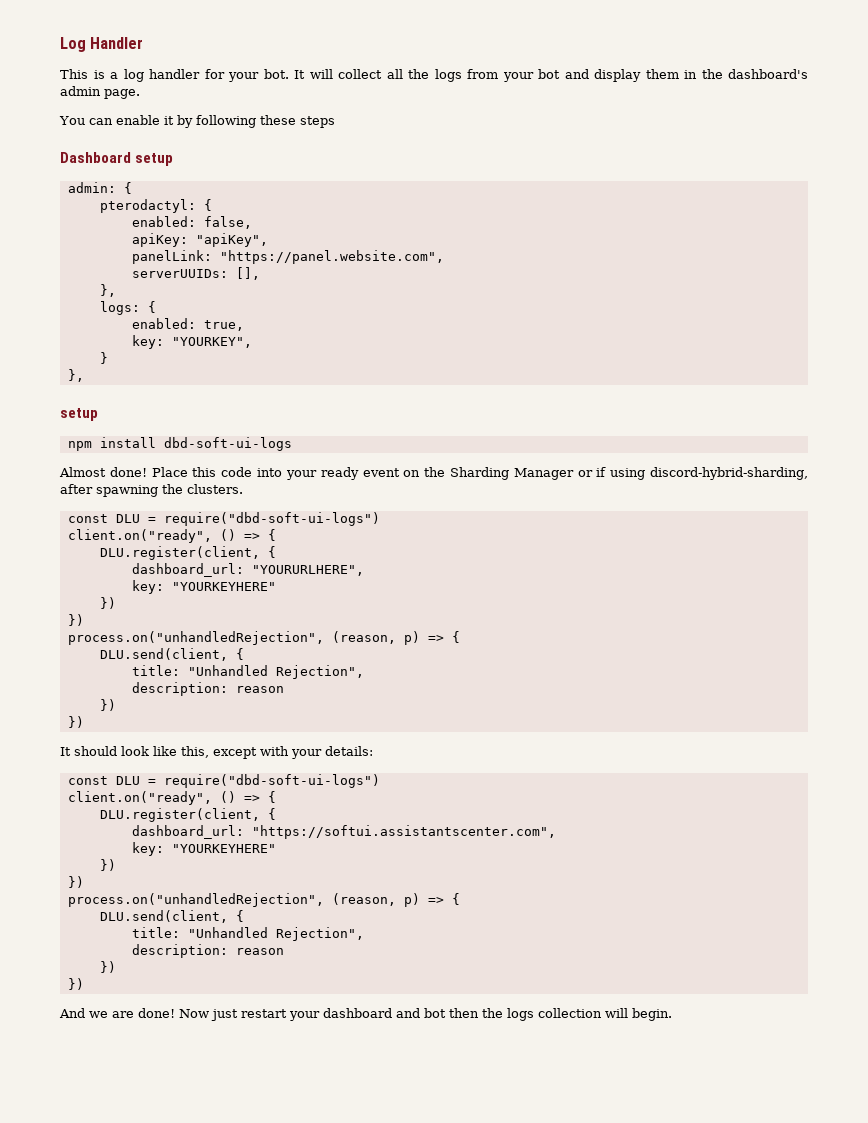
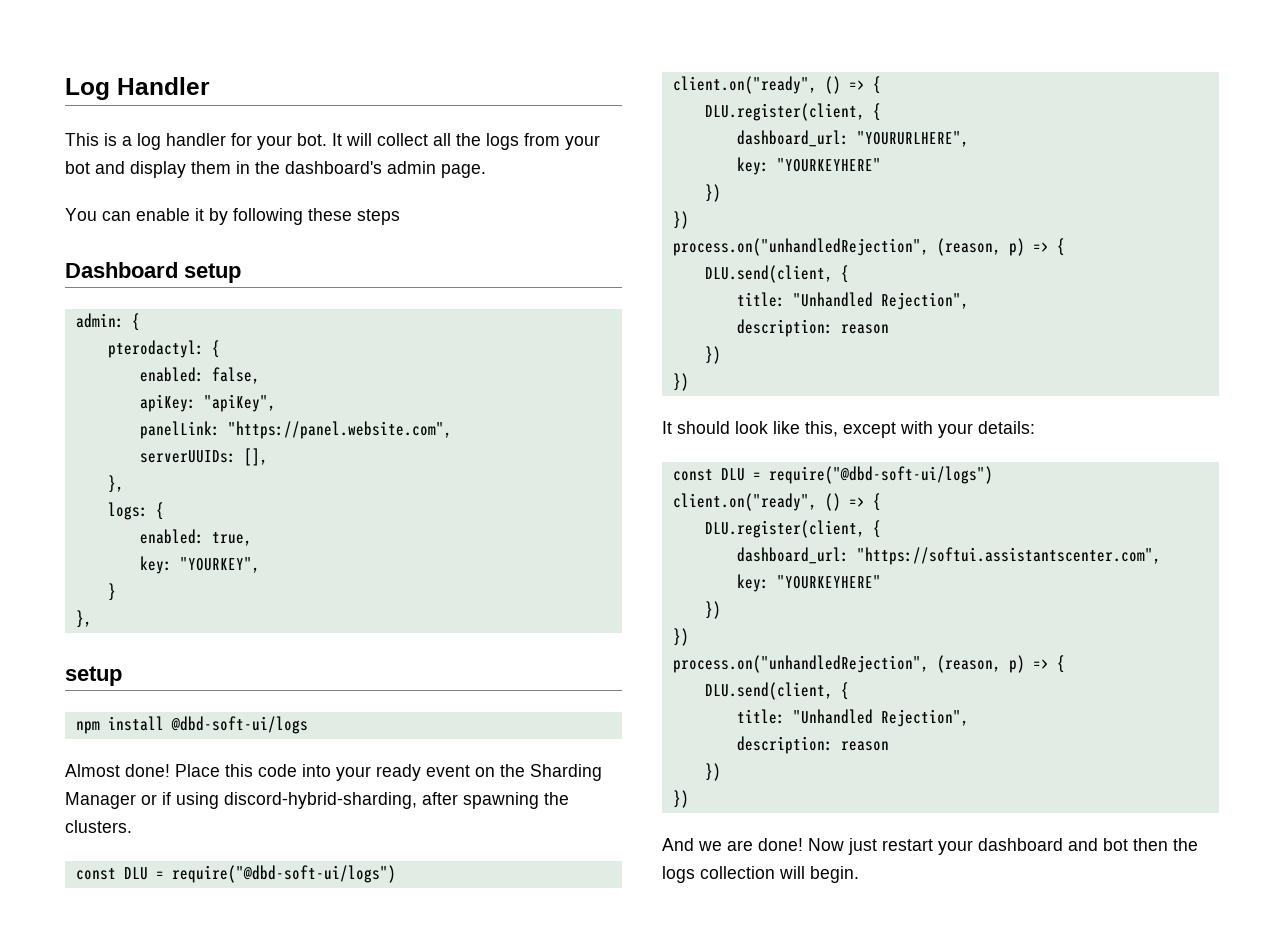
[163,437,292,451] dbd-soft-ui-logs -> [170,716,308,734] @dbd-soft-ui/logs
[163,512,380,526] require("dbd-soft-ui-logs") -> [171,865,396,883] require("@dbd-soft-ui/logs")
[163,774,380,788] require("dbd-soft-ui-logs") -> [768,466,993,484] require("@dbd-soft-ui/logs")

